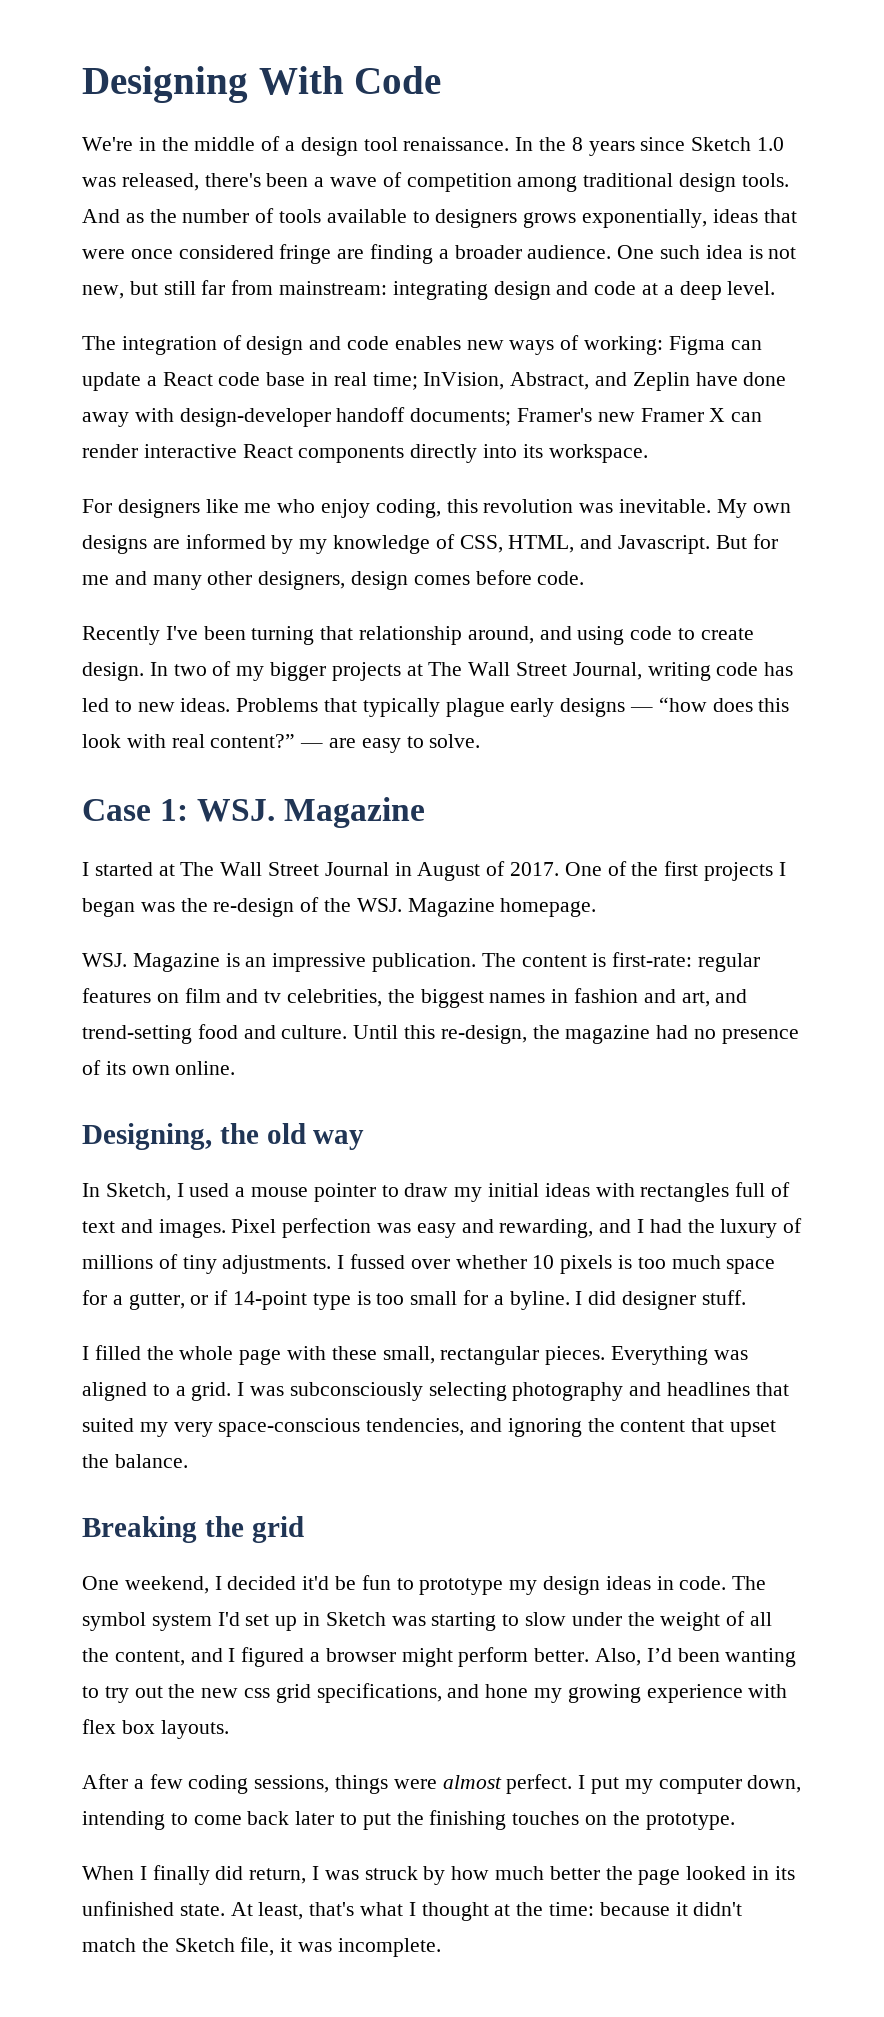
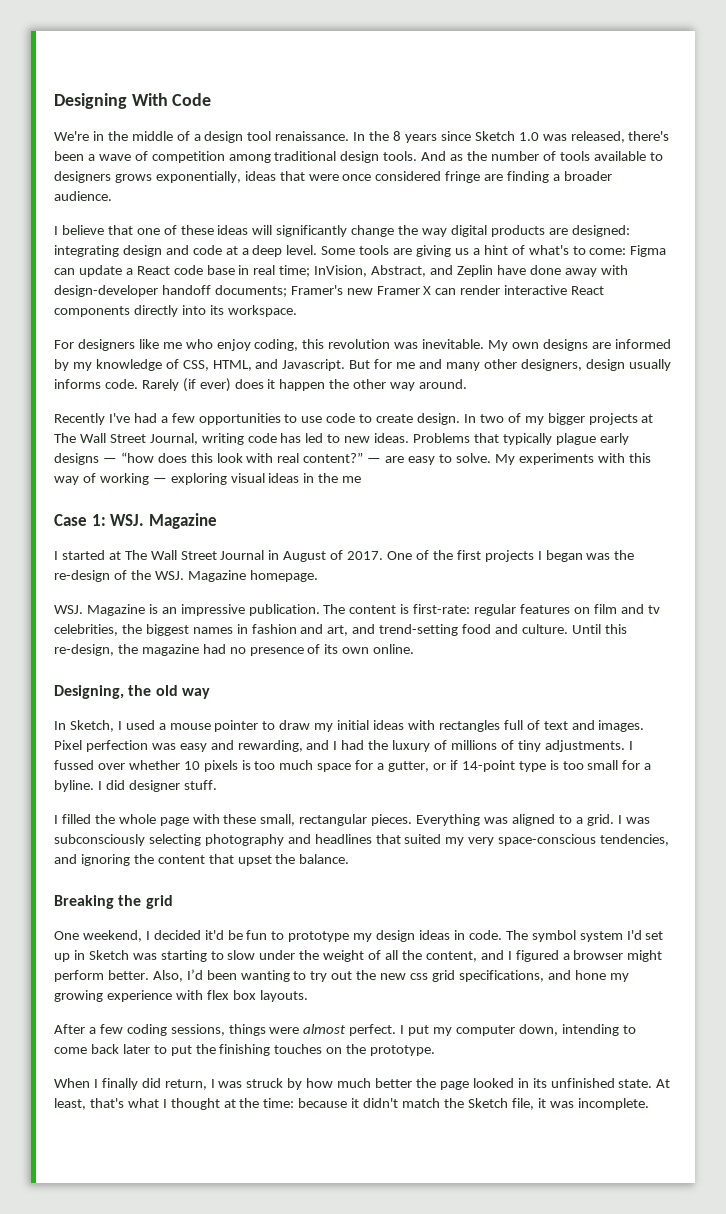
[617,245,797,259] [82,280,388,299] One such idea is not new, but still far from mainstream: -> [54,225,630,237] // I believe that one of these ideas will significantly change the way digital products are designed:
[82,335,664,355] // The integration of design and code enables new ways of working: -> [321,245,627,257] Some tools are giving us a hint of what's to come:
[413,570,585,585] [82,626,625,645] comes before code. // Recently I've been turning that relationship around, and using -> [628,359,671,371] [54,378,468,392] [54,413,323,425] usually informs code. Rarely (if ever) does it happen the other way around. // Recently I've had a few opportunities to use
(481, 741) none -> [494,453,651,465] [54,473,362,485] My experiments with this way of working — exploring visual ideas in the me

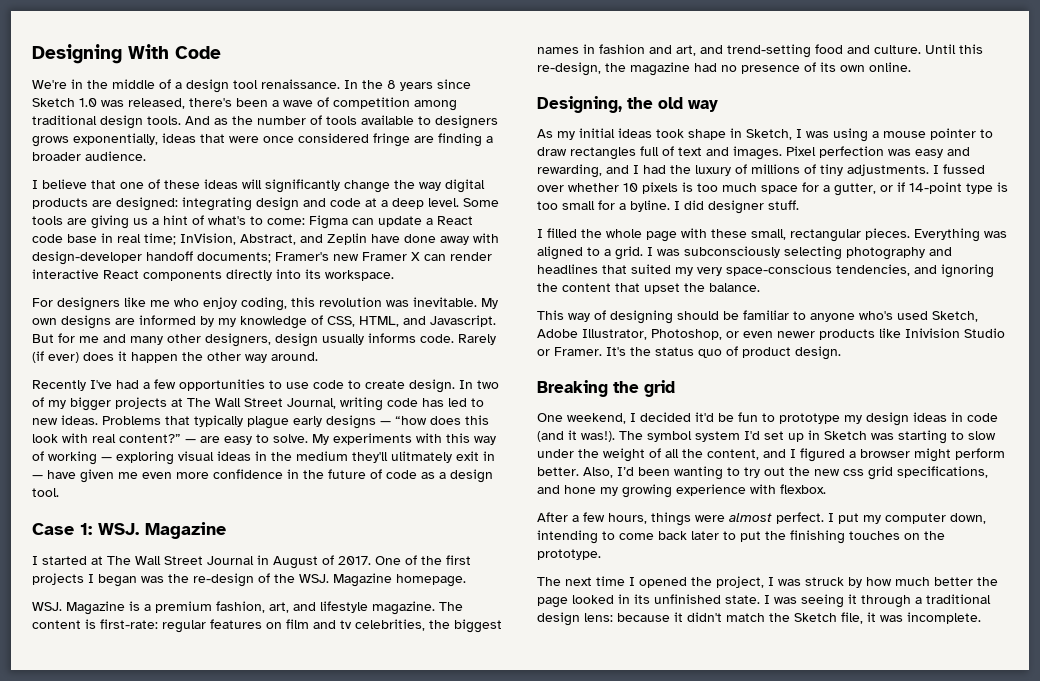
[342,476,362,483] me -> [296,451,495,463] [32,469,493,483] [32,488,59,497] medium they'll ulitmately exit in — have given me even more confidence in the future of code as a design tool.
[161,604,320,616] an impressive publication. -> [144,601,435,615] a premium fashion, art, and lifestyle magazine.
[54,720,155,732] In Sketch, I used -> [537,128,868,142] As my initial ideas took shape in Sketch, I was using
[314,720,435,732] my initial ideas with -> (567, 151) none
(350, 859) none -> [537,310,978,324] [537,328,1005,340] [537,346,841,360] // This way of designing should be familiar to anyone who's used Sketch, Adobe Illustrator, Photoshop, or even newer products like Inivision Studio or Framer. It's the status quo of product design.
[468,930,502,940] code. -> [967,413,998,422] [537,430,615,442] code (and it was!).
[206,990,308,1002] flex box layouts. -> [780,484,826,494] flexbox.
[126,1024,225,1036] coding sessions, -> [608,513,647,524] hours,
[54,1078,207,1090] When I finally did return, -> [537,576,764,588] The next time I opened the project,
[656,1079,671,1088] [54,1098,295,1110] At least, that's what I thought at the time: -> [764,594,991,608] [537,612,613,626] I was seeing it through a traditional design lens:

